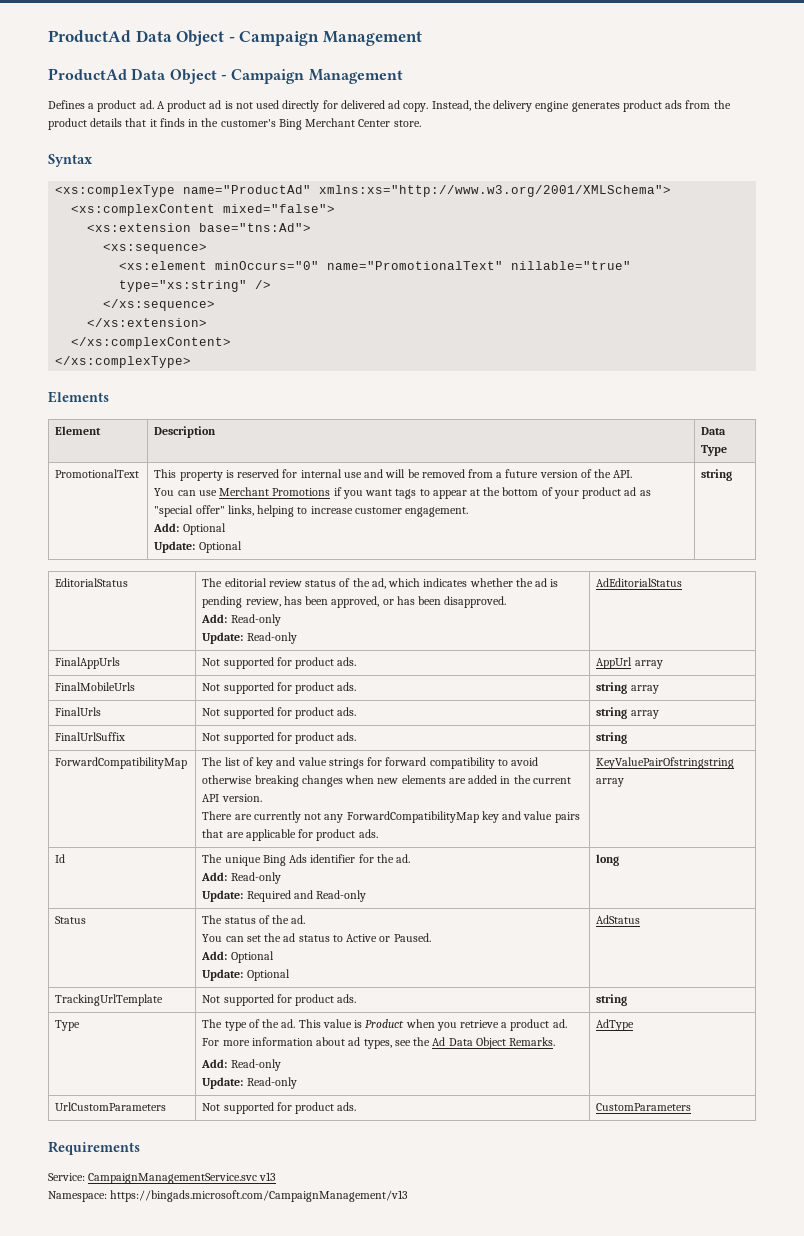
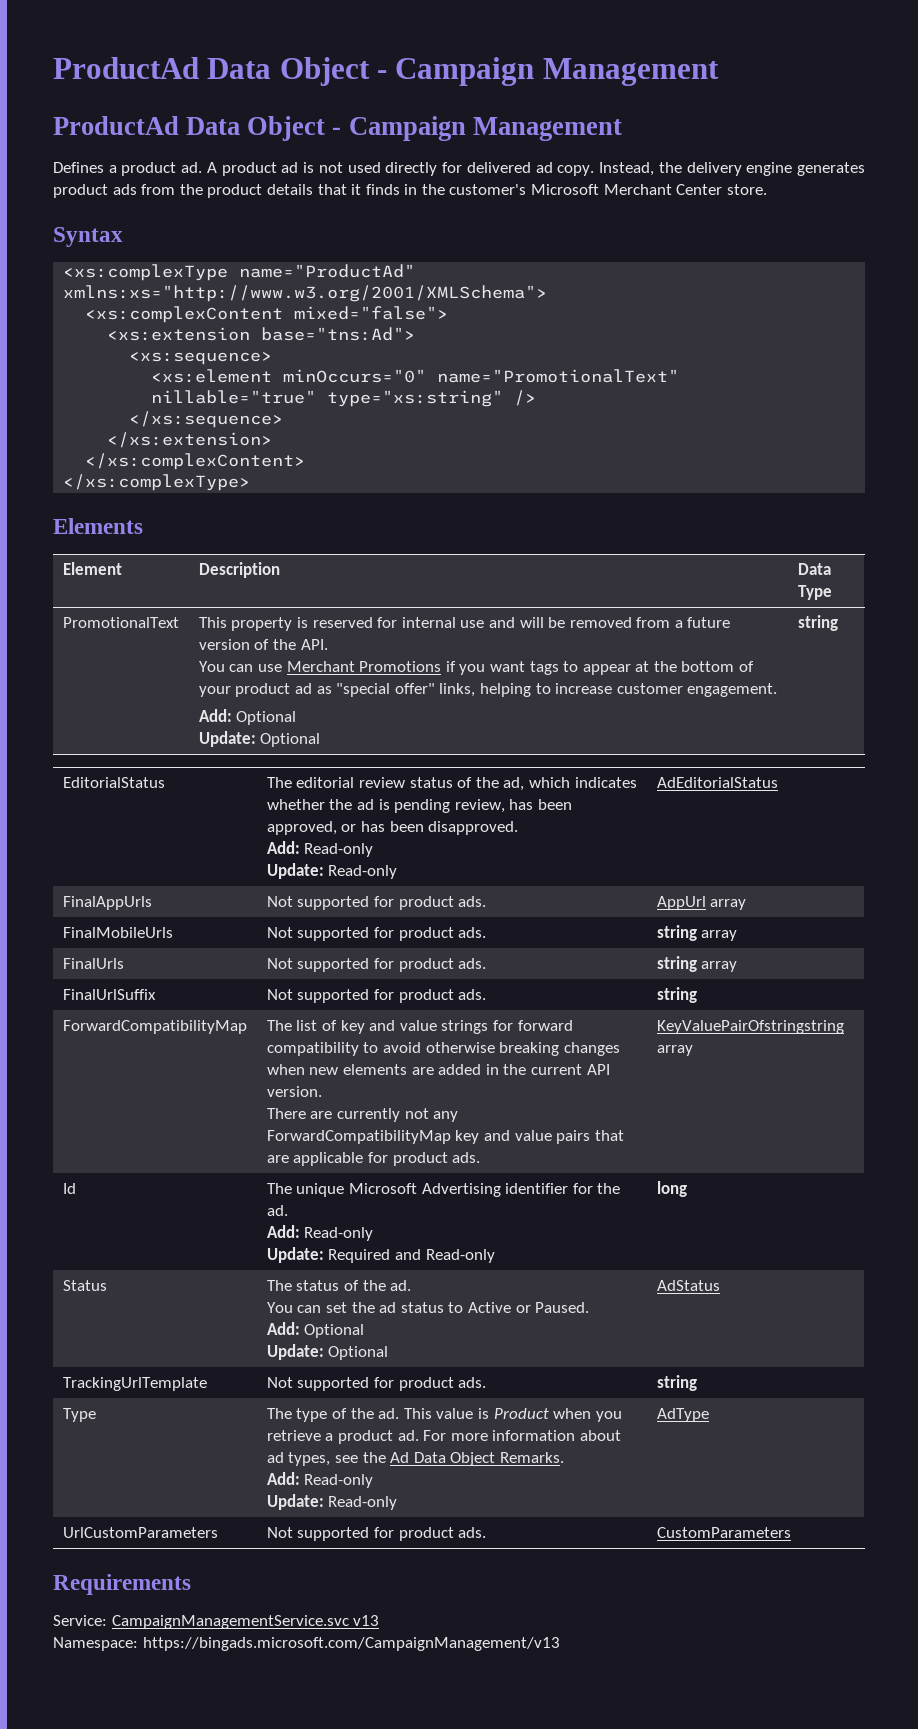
[278,119,302,130] Bing -> [531,184,600,195] Microsoft
[262,854,308,866] Bing Ads -> [348,1183,501,1197] Microsoft Advertising

